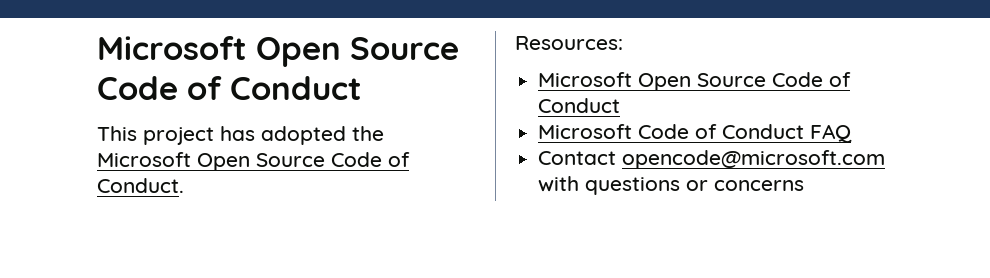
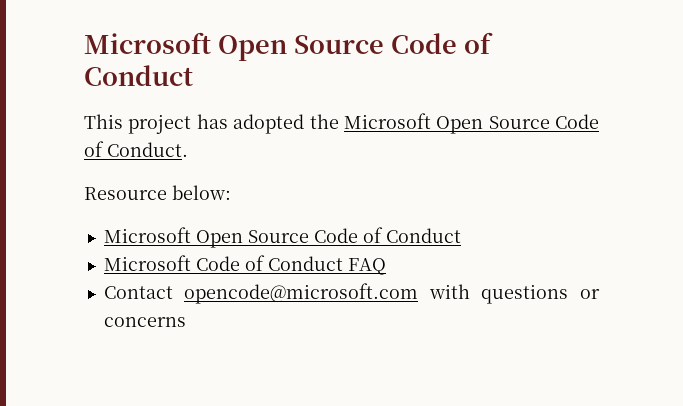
[515,36,623,50] Resources: -> [84,185,231,200] Resource below:

